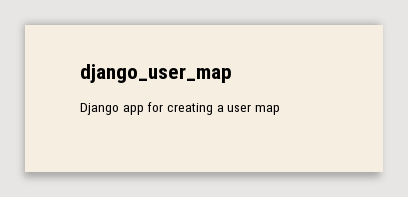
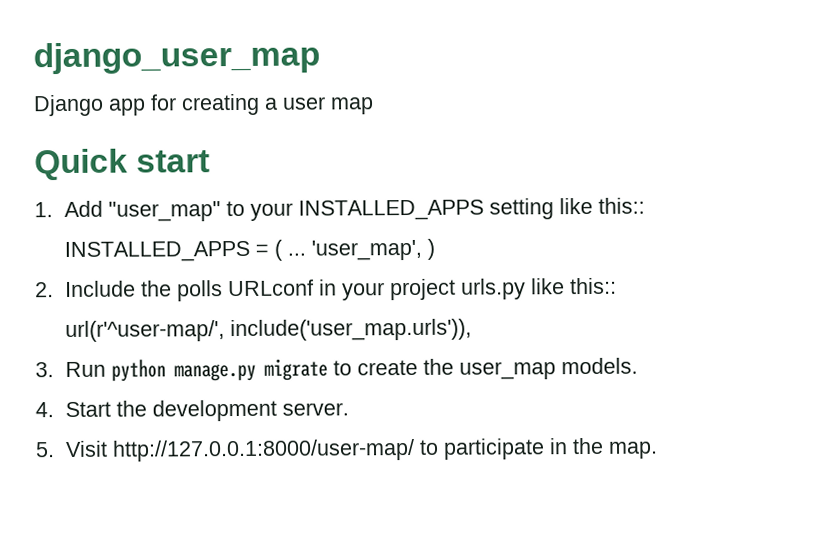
(280, 110) none -> [34,148,211,181] [34,197,645,222] [63,238,435,263] [35,277,617,302] [64,318,472,343] [35,357,638,382] [35,399,349,422] [35,437,658,462] // Quick start // 1. Add "user_map" to your INSTALLED_APPS setting like this:: // INSTALLED_APPS = ( ... 'user_map', ) // 2. Include the polls URLconf in your project urls.py like this:: // url(r'^user-map/', include('user_map.urls')), // 3. Run python manage.py migrate to create the user_map models. // 4. Start the development server. // 5. Visit http://127.0.0.1:8000/user-map/ to participate in the map.

